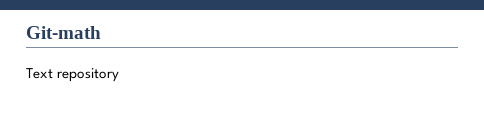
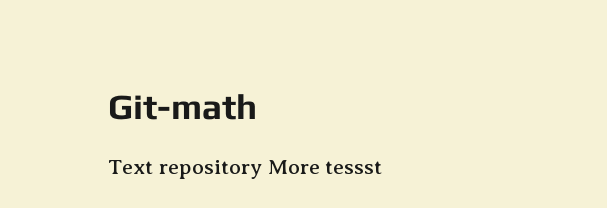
(120, 75) none -> [267,160,383,174] More tessst

